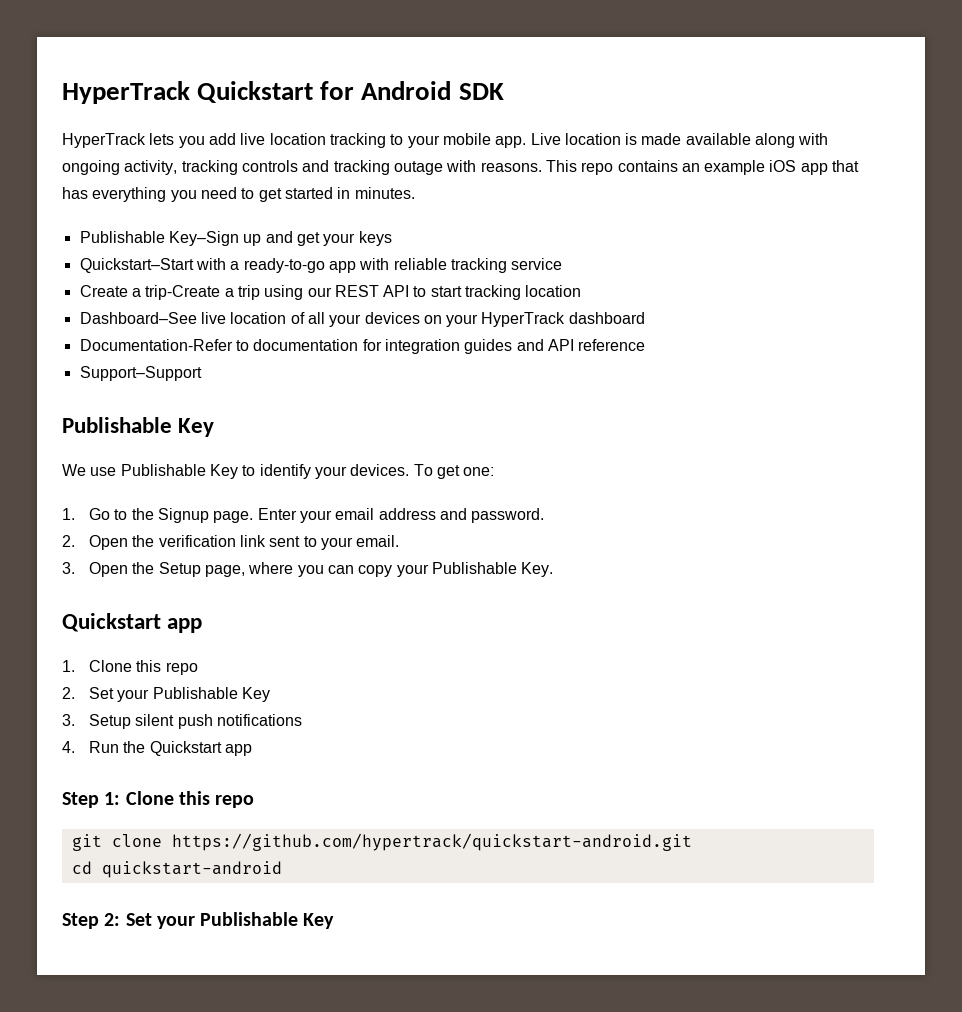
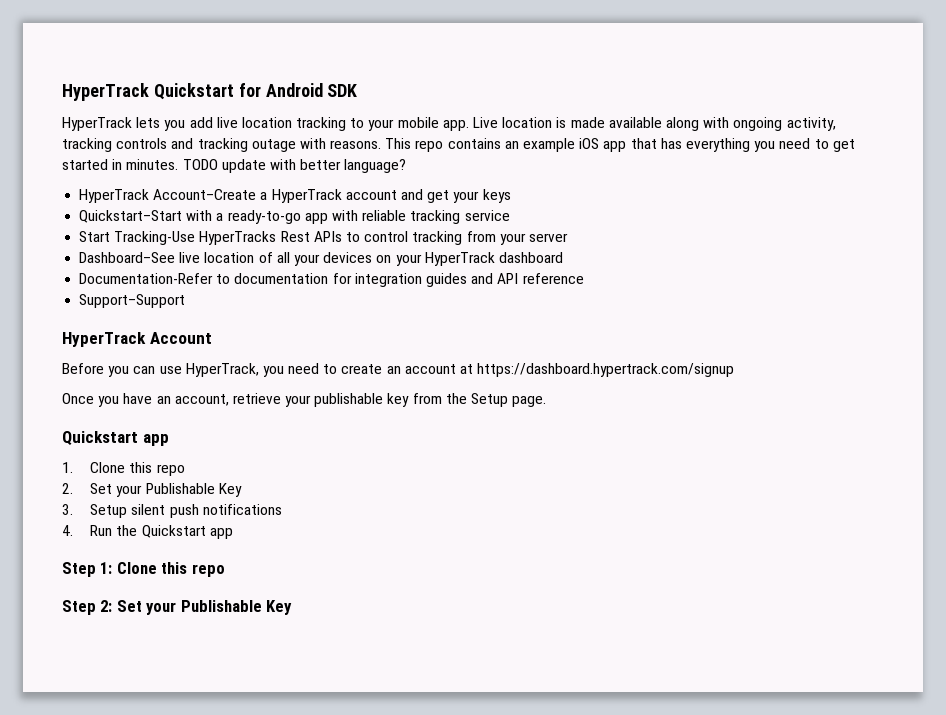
[79,231,262,246] // Publishable Key–Sign up -> [182,159,407,173] [79,189,397,203] TODO update with better language? // HyperTrack Account–Create a HyperTrack account
[79,285,582,300] Create a trip-Create a trip using our REST API to start tracking location -> [79,231,568,245] Start Tracking-Use HyperTracks Rest APIs to control tracking from your server
[62,417,215,437] [62,464,495,479] [62,508,545,523] [62,535,400,550] [62,562,554,577] Publishable Key // We use Publishable Key to identify your devices. To get one: // 1. Go to the Signup page. Enter your email address and password. // 2. Open the verification link sent to your email. // 3. Open the Setup page, where you can copy your Publishable Key. -> [62,332,212,347] [62,363,735,377] [62,393,547,407] HyperTrack Account // Before you can use HyperTrack, you need to create an account at https://dashboard.hypertrack.com/signup // Once you have an account, retrieve your publishable key from the Setup page.
[71,833,692,851] [71,861,282,878] // git clone https://github.com/hypertrack/quickstart-android.git // cd quickstart-android -> (225, 570) none

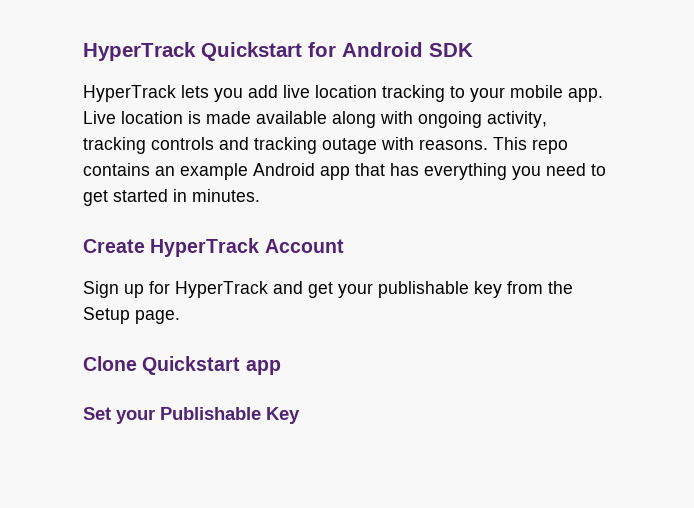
[579,138,600,149] iOS -> [253,163,315,176] Android
[182,159,407,173] [79,189,511,203] [79,210,510,224] [79,231,568,245] [79,252,563,266] [79,273,584,287] [79,294,186,308] [62,332,212,347] [62,363,735,377] [62,393,281,407] TODO update with better language? // HyperTrack Account–Create a HyperTrack account and get your keys // Quickstart–Start with a ready-to-go app with reliable tracking service // Start Tracking-Use HyperTracks Rest APIs to control tracking from your server // Dashboard–See live location of all your devices on your HyperTrack dashboard // Documentation-Refer to documentation for integration guides and API reference // Support–Support // HyperTrack Account // Before you can use HyperTrack, you need to create an account at https://dashboard.hypertrack.com/signup // Once you have an account, retrieve -> [83,238,344,257] [83,281,333,298] // Create HyperTrack Account // Sign up for HyperTrack and get
[62,431,169,446] [62,462,185,476] [62,483,242,497] [62,504,282,518] [62,525,233,539] [62,562,225,577] [62,600,293,615] Quickstart app // 1. Clone this repo // 2. Set your Publishable Key // 3. Setup silent push notifications // 4. Run the Quickstart app // Step 1: Clone this repo // Step 2: Set your Publishable Key -> [83,356,281,375] [83,407,300,424] Clone Quickstart app // Set your Publishable Key

